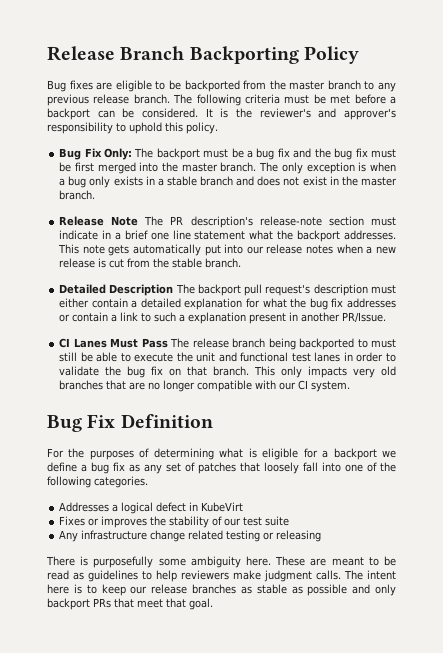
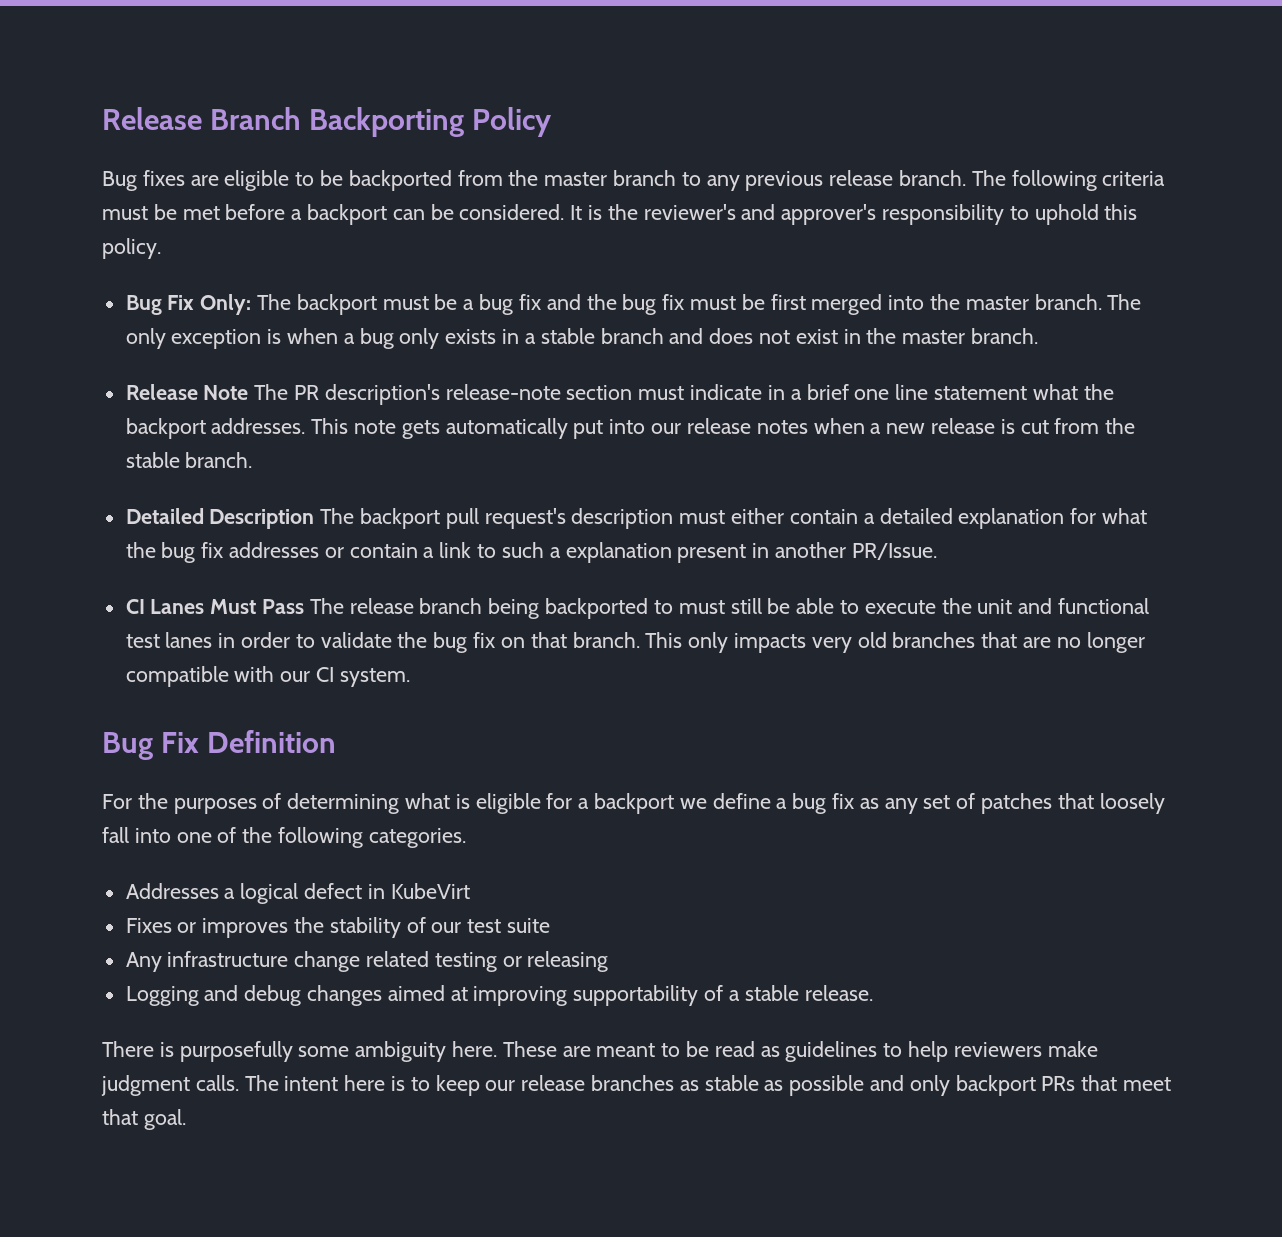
(322, 536) none -> [125,985,873,1006] // Logging and debug changes aimed at improving supportability of a stable release.

